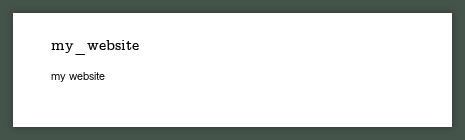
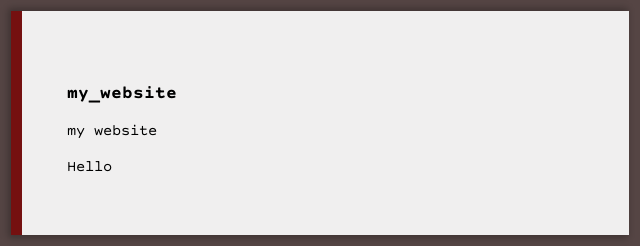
(105, 76) none -> [67,161,112,172] // Hello

